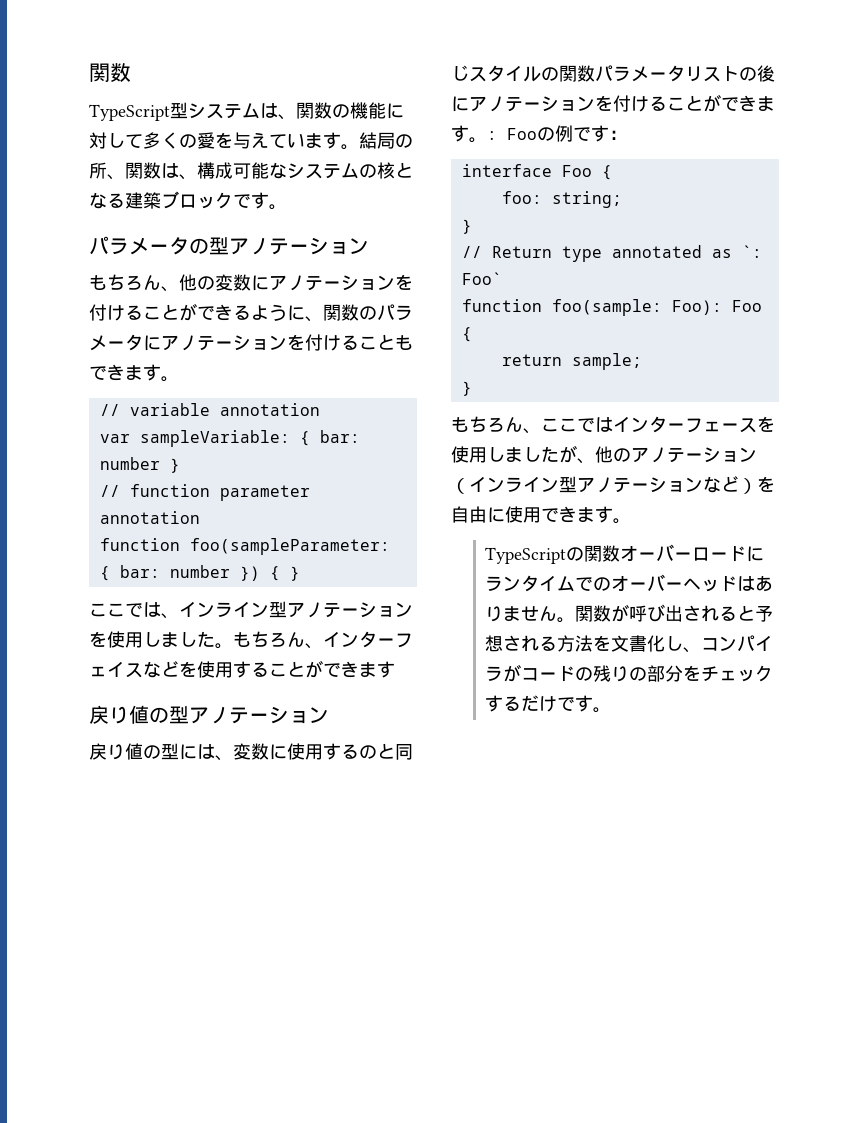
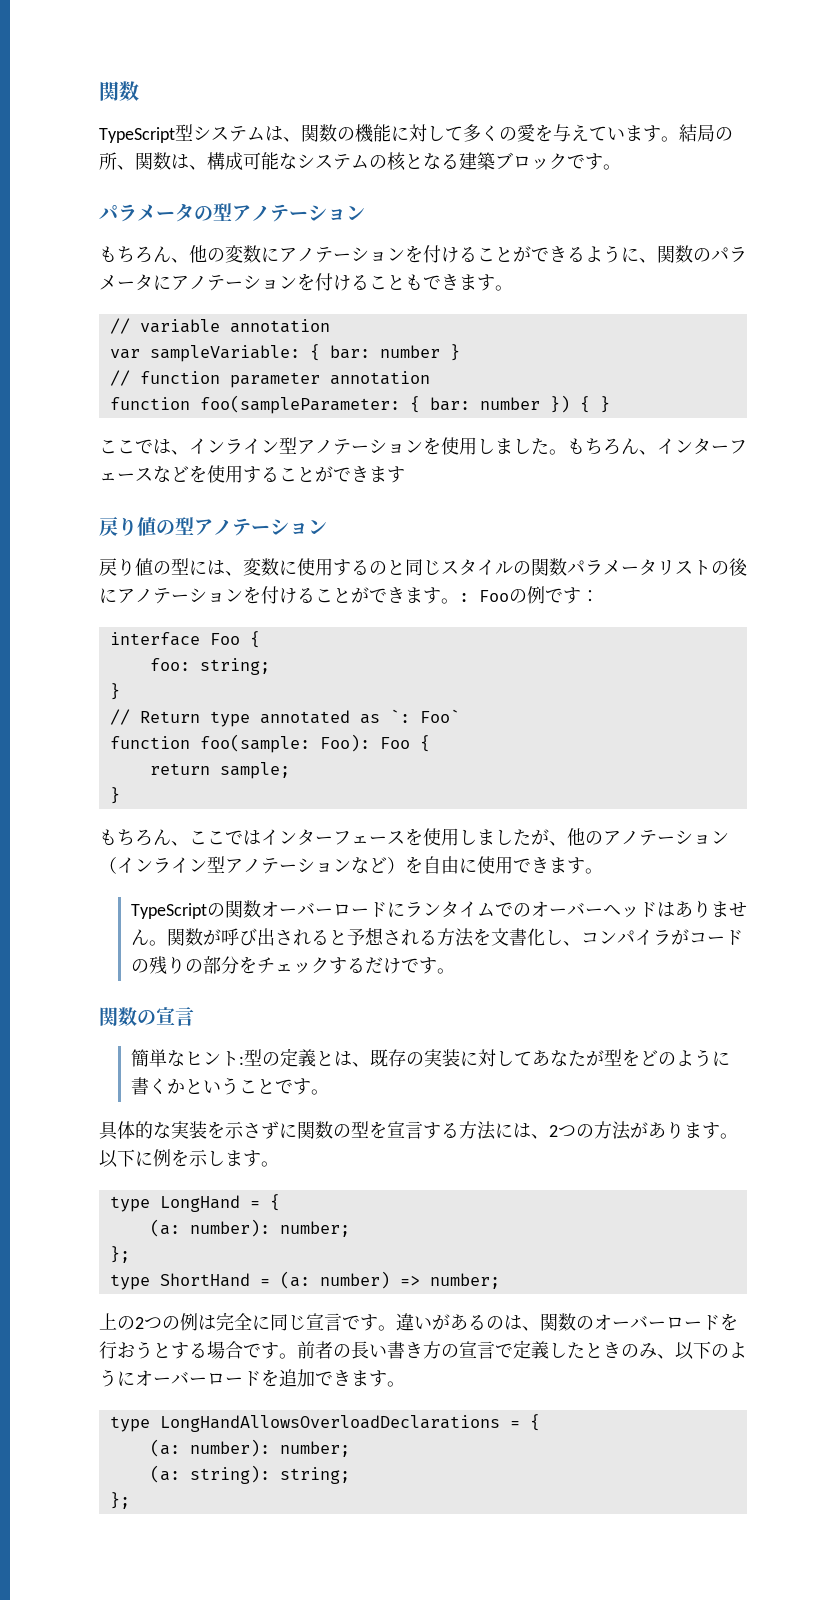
[107,661,125,677] イ -> [117,473,135,481] ー
(612, 710) none -> [99,1007,194,1026] [130,1048,730,1067] [130,1077,329,1095] [99,1121,738,1140] [99,1149,279,1168] [109,1194,280,1212] [149,1219,350,1237] [109,1246,130,1263] [109,1271,500,1290] [99,1312,738,1331] [99,1340,747,1360] [99,1369,405,1387] [109,1414,540,1432] [149,1439,350,1457] [149,1465,350,1484] [109,1492,130,1509] // 関数の宣言 // 簡単なヒント:型の定義とは、既存の実装に対してあなたが型をどのように書くかということです。 // 具体的な実装を示さずに関数の型を宣言する方法には、2つの方法があります。以下に例を示します。 // type LongHand = { // (a: number): number; // }; // type ShortHand = (a: number) => number; // 上の2つの例は完全に同じ宣言です。違いがあるのは、関数のオーバーロードを行おうとする場合です。前者の長い書き方の宣言で定義したときのみ、以下のようにオーバーロードを追加できます。 // type LongHandAllowsOverloadDeclarations = { // (a: number): number; // (a: string): string; // };

